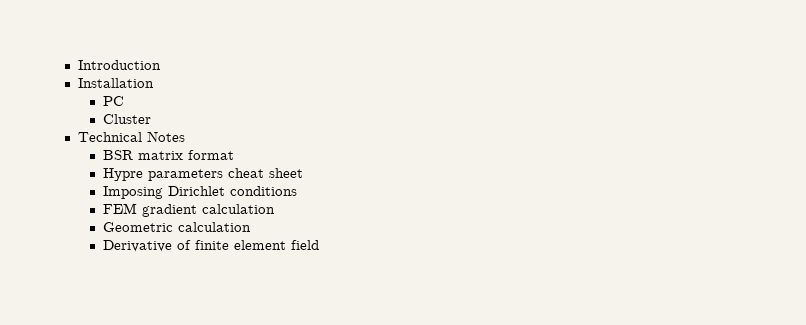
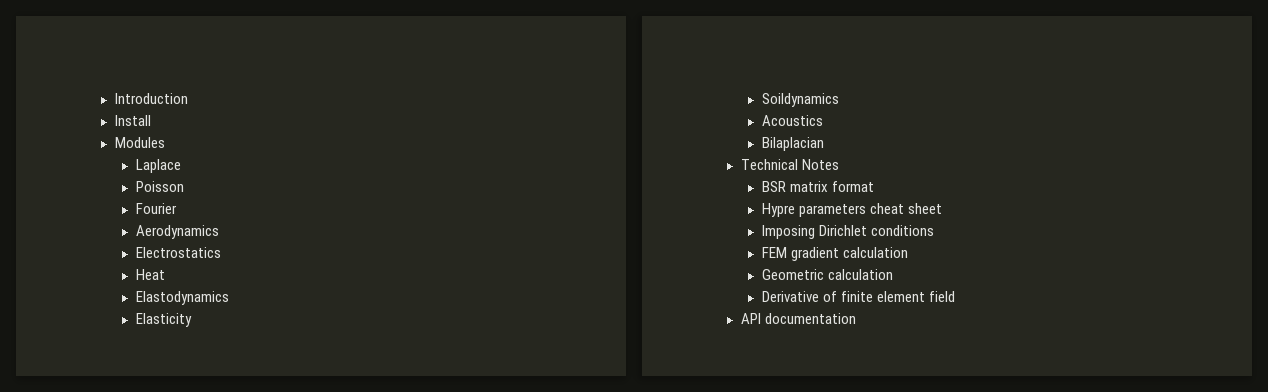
[77,78,154,88] [103,96,125,106] [103,114,152,124] Installation // PC // Cluster -> [114,115,151,126] [114,137,165,148] [135,159,181,173] [135,181,184,192] [135,203,177,214] [135,225,219,239] [135,247,221,258] [135,269,165,280] [135,291,229,305] [135,313,192,327] [761,93,839,107] [761,115,823,126] [761,137,824,151] Install // Modules // Laplace // Poisson // Fourier // Aerodynamics // Electrostatics // Heat // Elastodynamics // Elasticity // Soildynamics // Acoustics // Bilaplacian
(320, 245) none -> [740,313,856,324] // API documentation

